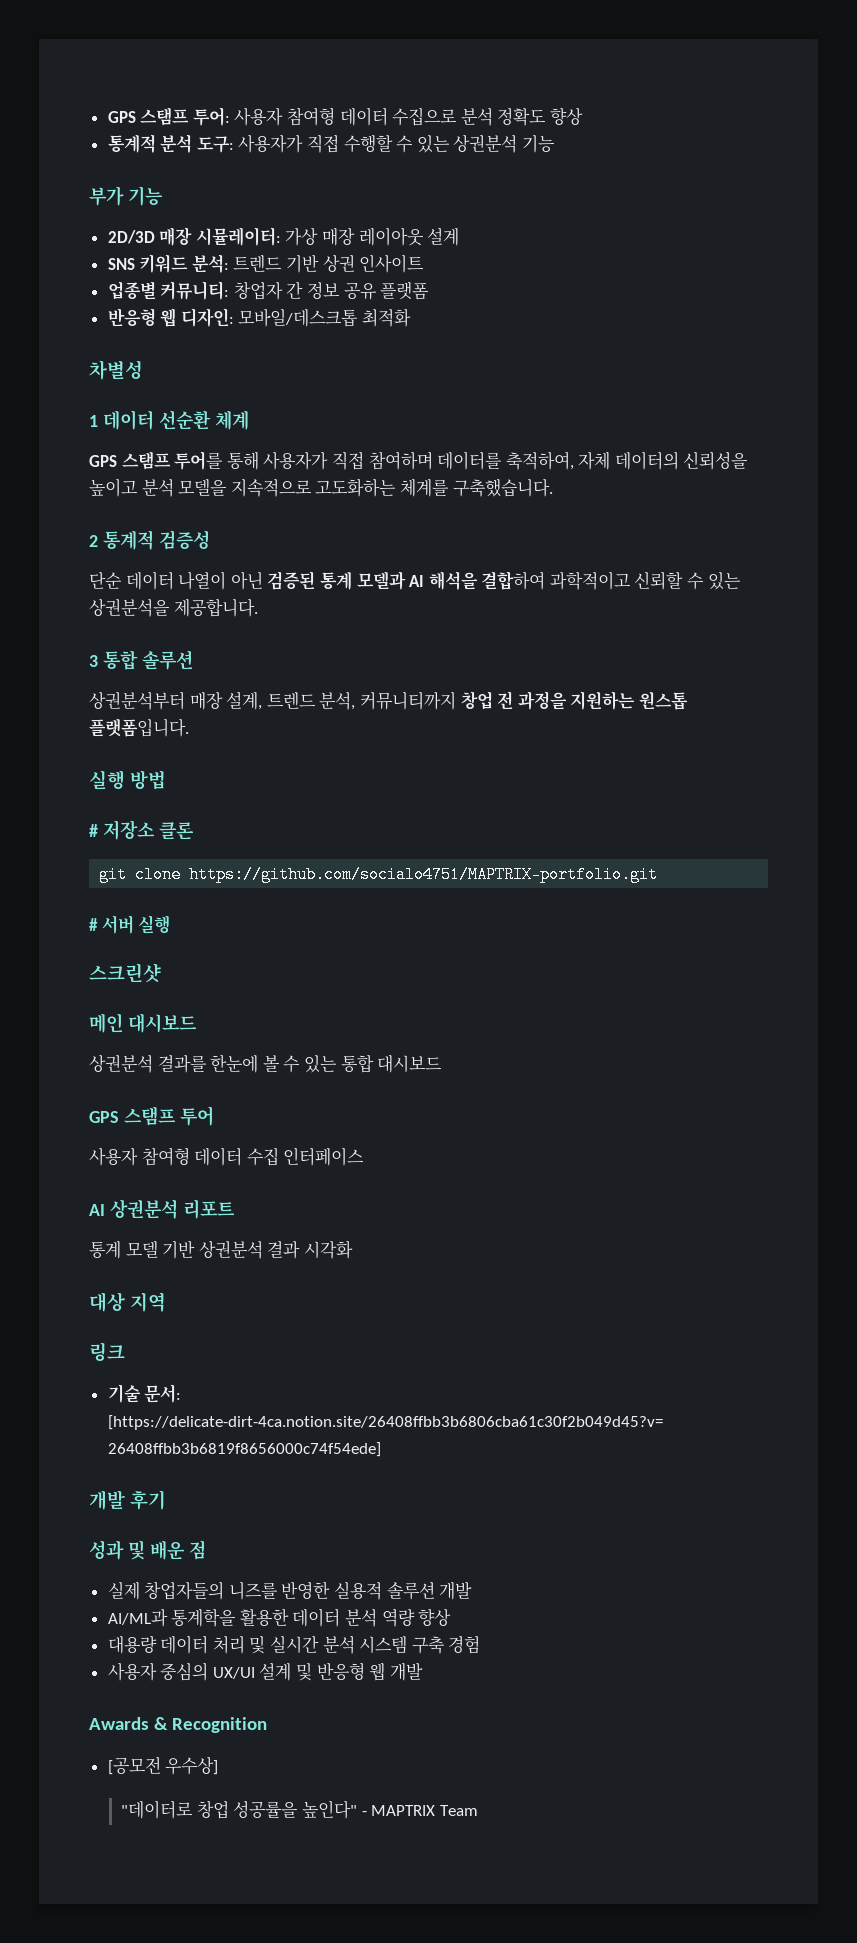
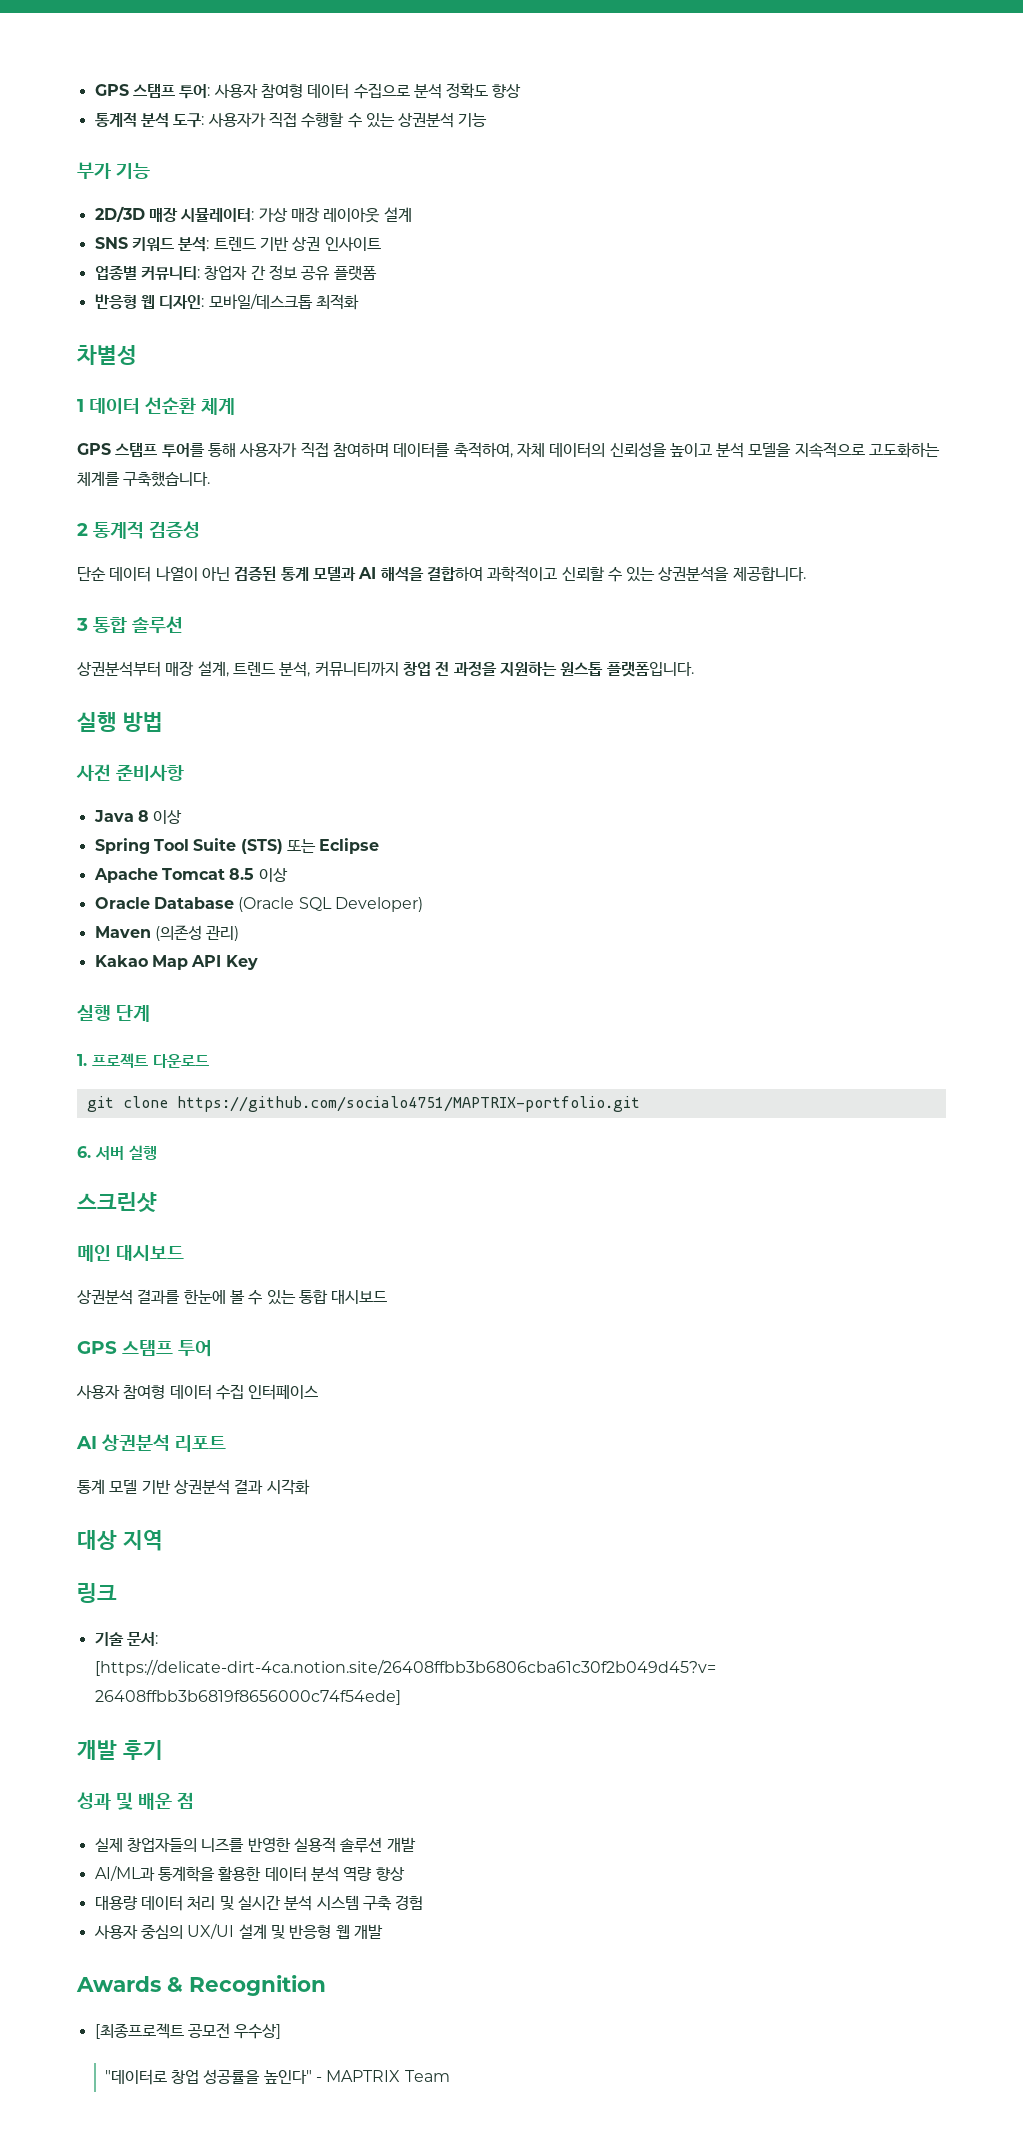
[89,820,194,840] # 저장소 클론 -> [76,764,184,781] [93,810,183,824] [94,838,380,854] [93,868,288,883] [94,897,423,912] [94,925,240,941] [94,955,258,970] [77,1005,150,1022] [77,1053,209,1068] 사전 준비사항 // Java 8 이상 // Spring Tool Suite (STS) 또는 Eclipse // Apache Tomcat 8.5 이상 // Oracle Database (Oracle SQL Developer) // Maven (의존성 관리) // Kakao Map API Key // 실행 단계 // 1. 프로젝트 다운로드
[89,918,98,931] # -> [77,1146,91,1158] 6.
[107,1756,161,1775] [공모전 -> [94,2023,230,2039] [최종프로젝트 공모전

